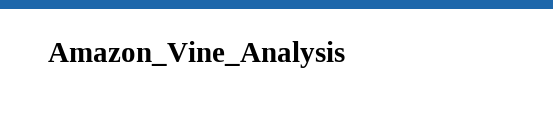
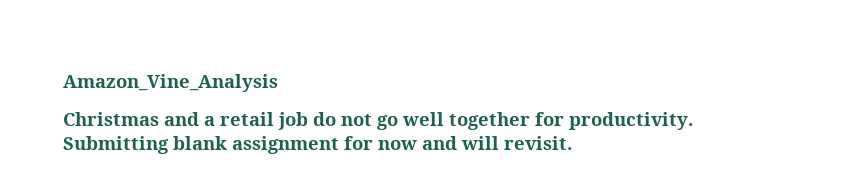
(345, 54) none -> [63,112,693,130] [63,136,572,154] // Christmas and a retail job do not go well together for productivity. Submitting blank assignment for now and will revisit.

